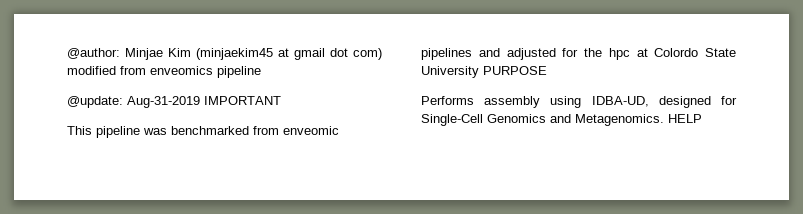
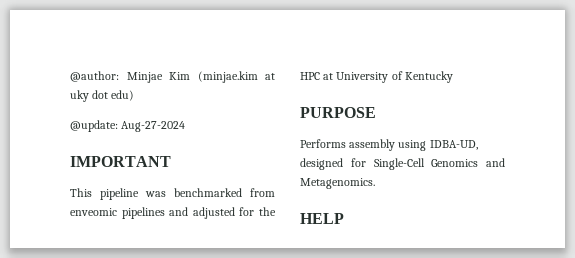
[196,48,382,60] [67,66,261,78] (minjaekim45 at gmail dot com) modified from enveomics pipeline -> [197,71,275,83] [70,90,135,102] (minjae.kim at uky dot edu)
[127,96,200,108] Aug-31-2019 -> [121,121,186,132] Aug-27-2024 //
[608,48,736,60] [421,66,479,78] hpc at Colordo State University -> [300,71,453,83] HPC at University of Kentucky //
(664, 120) none -> (375, 183) //

